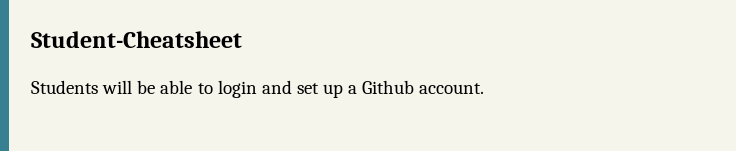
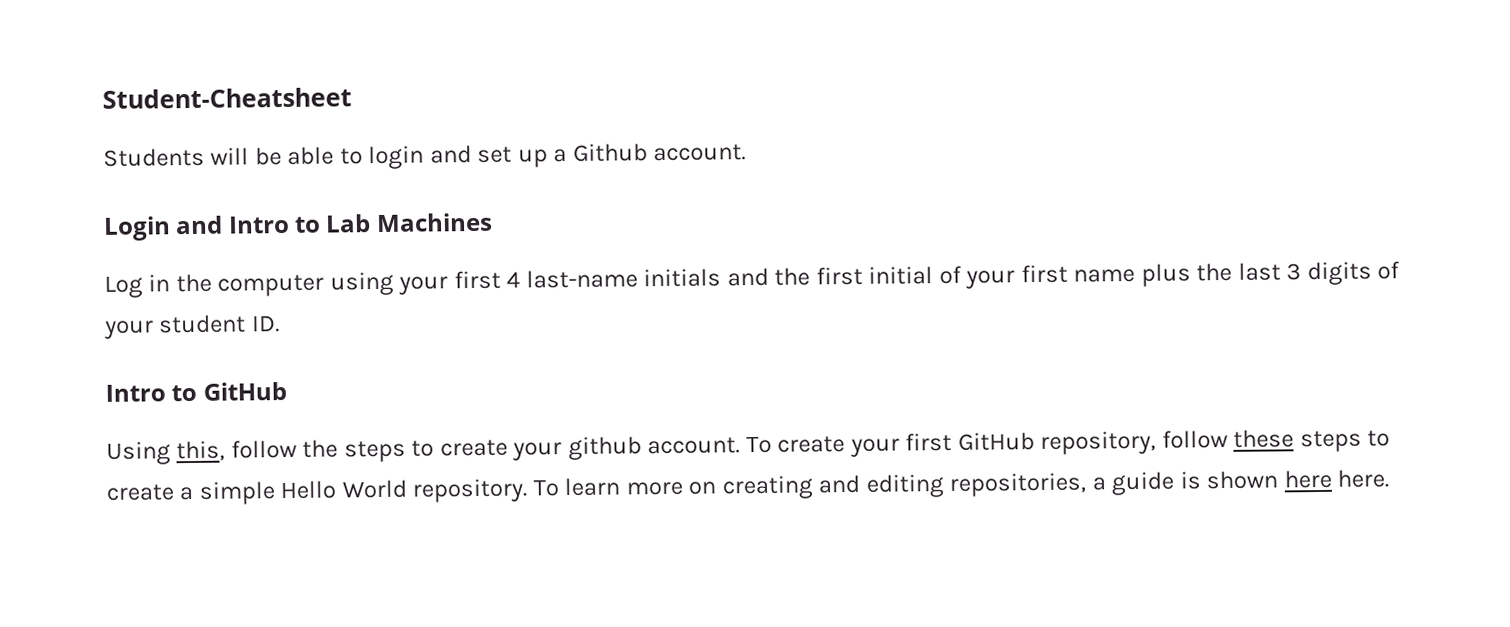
(485, 88) none -> [103,212,493,241] [104,261,1401,298] [104,314,280,339] [105,381,287,402] [106,429,1391,465] [106,469,1390,505] // Login and Intro to Lab Machines // Log in the computer using your first 4 last-name initials and the first initial of your first name plus the last 3 digits of your student ID. // Intro to GitHub // Using this, follow the steps to create your github account. To create your first GitHub repository, follow these steps to create a simple Hello World repository. To learn more on creating and editing repositories, a guide is shown here here.

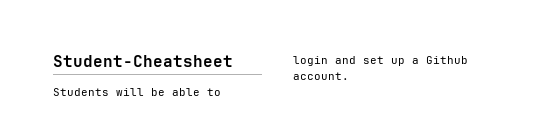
[103,212,493,241] [104,261,1401,298] [104,314,280,339] [105,381,287,402] [106,429,1391,465] [106,469,1390,505] // Login and Intro to Lab Machines // Log in the computer using your first 4 last-name initials and the first initial of your first name plus the last 3 digits of your student ID. // Intro to GitHub // Using this, follow the steps to create your github account. To create your first GitHub repository, follow these steps to create a simple Hello World repository. To learn more on creating and editing repositories, a guide is shown here here. -> (349, 76) none

